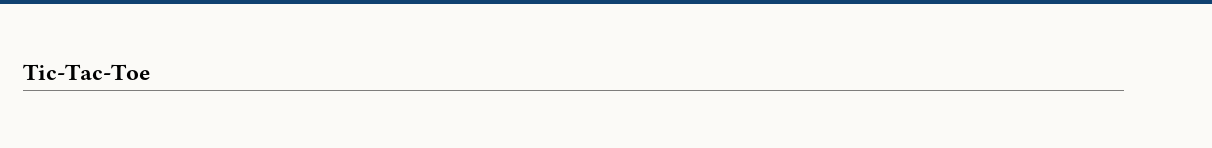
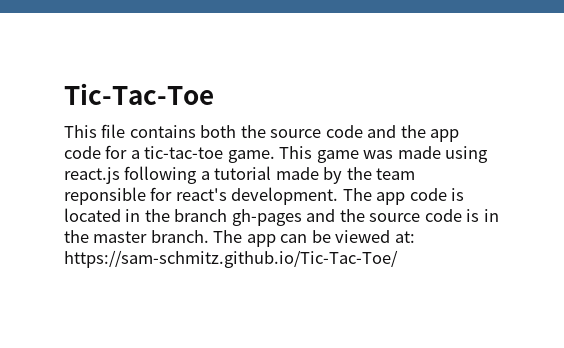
(150, 72) none -> [64,124,460,142] [64,145,489,163] [64,166,416,184] [64,187,465,205] [64,208,499,226] [64,230,415,247] [64,250,398,268] // This file contains both the source code and the app code for a tic-tac-toe game. This game was made using react.js following a tutorial made by the team reponsible for react's development. The app code is located in the branch gh-pages and the source code is in the master branch. The app can be viewed at: https://sam-schmitz.github.io/Tic-Tac-Toe/

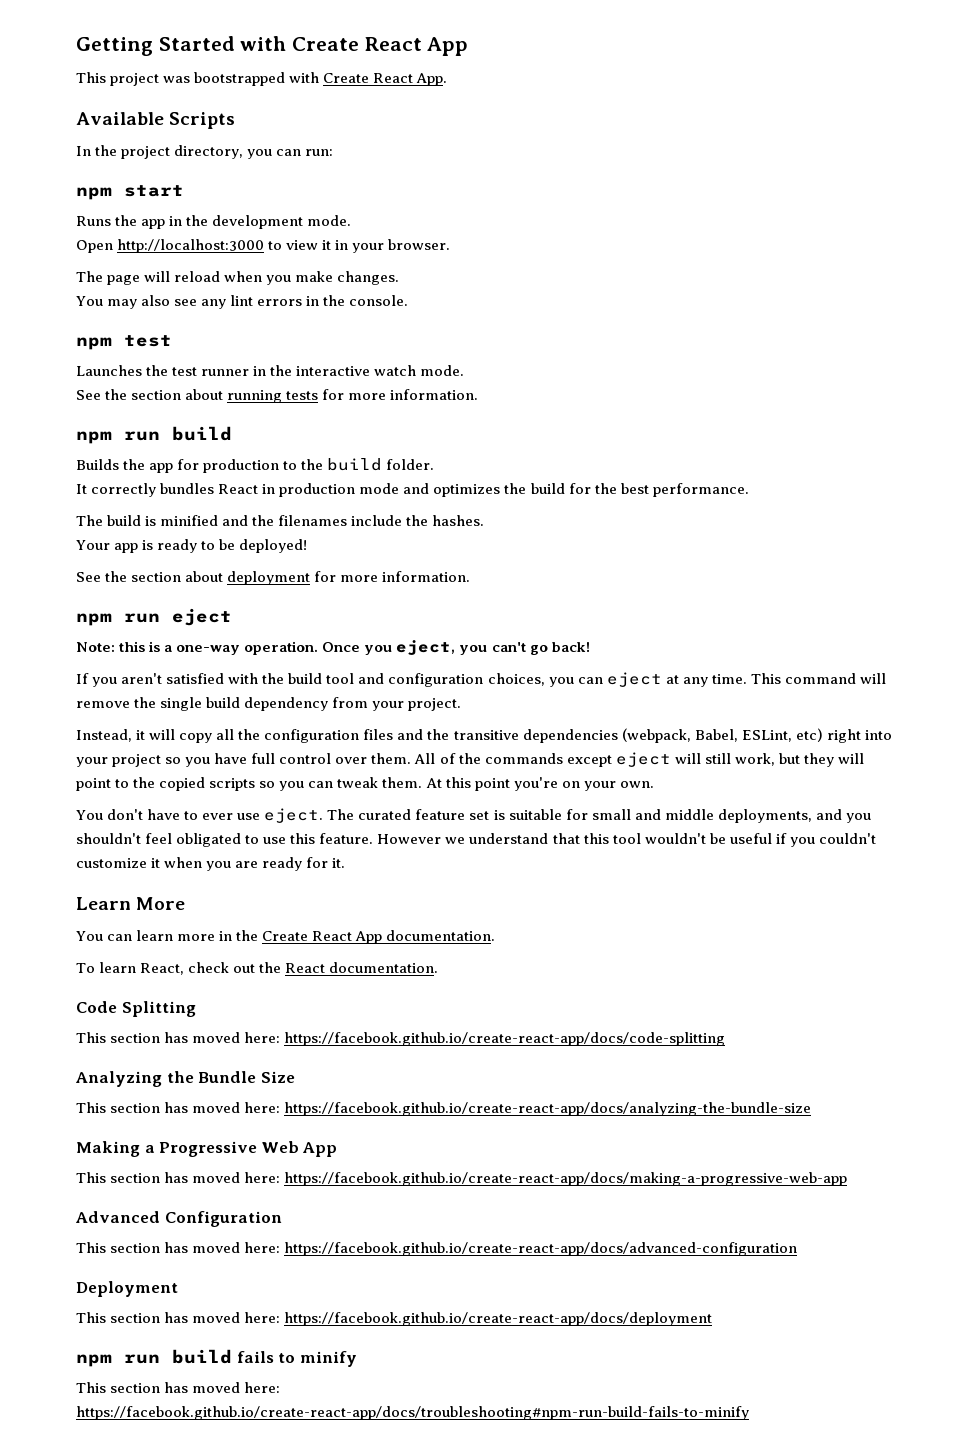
[64,83,214,105] [64,124,460,142] [64,145,489,163] [64,166,416,184] [64,187,465,205] [64,208,499,226] [64,230,415,247] [64,250,398,268] Tic-Tac-Toe // This file contains both the source code and the app code for a tic-tac-toe game. This game was made using react.js following a tutorial made by the team reponsible for react's development. The app code is located in the branch gh-pages and the source code is in the master branch. The app can be viewed at: https://sam-schmitz.github.io/Tic-Tac-Toe/ -> [76,36,469,56] [76,72,448,86] [76,112,236,129] [76,145,334,159] [76,185,184,200] [76,215,352,229] [76,239,451,253] [76,271,400,285] [76,295,409,309] [76,335,172,350] [76,365,465,376] [76,389,479,403] [76,426,232,444] [76,458,435,473] [76,483,749,497] [76,515,485,526] [76,539,308,553] [76,571,471,585] [76,608,232,626] [76,640,590,655] [76,672,886,687] [76,697,462,711] [76,728,892,743] [76,752,864,767] [76,777,654,791] [76,808,871,823] [76,833,876,847] [76,857,346,871] [76,897,186,910] [76,930,496,944] [76,962,439,975] [76,1001,196,1017] [76,1032,726,1046] [75,1071,295,1087] [76,1102,812,1116] [76,1141,338,1157] [76,1172,848,1186] [75,1211,282,1227] [76,1242,798,1256] [76,1281,178,1297] [76,1312,713,1326] [76,1349,357,1367] [76,1382,281,1393] [76,1406,749,1420] Getting Started with Create React App // This project was bootstrapped with Create React App. // Available Scripts // In the project directory, you can run: // npm start // Runs the app in the development mode. // Open http://localhost:3000 to view it in your browser. // The page will reload when you make changes. // You may also see any lint errors in the console. // npm test // Launches the test runner in the interactive watch mode. // See the section about running tests for more information. // npm run build // Builds the app for production to the build folder. // It correctly bundles React in production mode and optimizes the build for the best performance. // The build is minified and the filenames include the hashes. // Your app is ready to be deployed! // See the section about deployment for more information. // npm run eject // Note: this is a one-way operation. Once you eject, you can't go back! // If you aren't satisfied with the build tool and configuration choices, you can eject at any time. This command will remove the single build dependency from your project. // Instead, it will copy all the configuration files and the transitive dependencies (webpack, Babel, ESLint, etc) right into your project so you have full control over them. All of the commands except eject will still work, but they will point to the copied scripts so you can tweak them. At this point you're on your own. // You don't have to ever use eject. The curated feature set is suitable for small and middle deployments, and you shouldn't feel obligated to use this feature. However we understand that this tool wouldn't be useful if you couldn't customize it when you are ready for it. // Learn More // You can learn more in the Create React App documentation. // To learn React, check out the React documentation. // Code Splitting // This section has moved here: https://facebook.github.io/create-react-app/docs/code-splitting // Analyzing the Bundle Size // This section has moved here: https://facebook.github.io/create-react-app/docs/analyzing-the-bundle-size // Making a Progressive Web App // This section has moved here: https://facebook.github.io/create-react-app/docs/making-a-progressive-web-app // Advanced Configuration // This section has moved here: https://facebook.github.io/create-react-app/docs/advanced-configuration // Deployment // This section has moved here: https://facebook.github.io/create-react-app/docs/deployment // npm run build fails to minify // This section has moved here: https://facebook.github.io/create-react-app/docs/troubleshooting#npm-run-build-fails-to-minify

